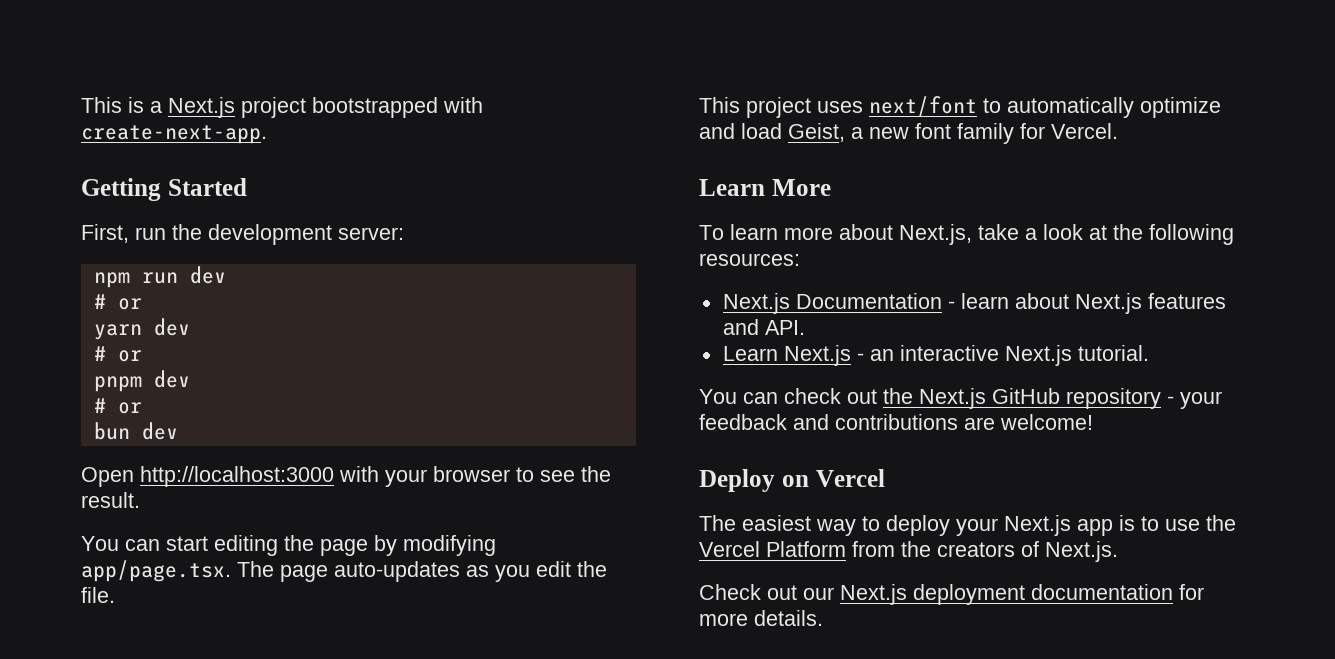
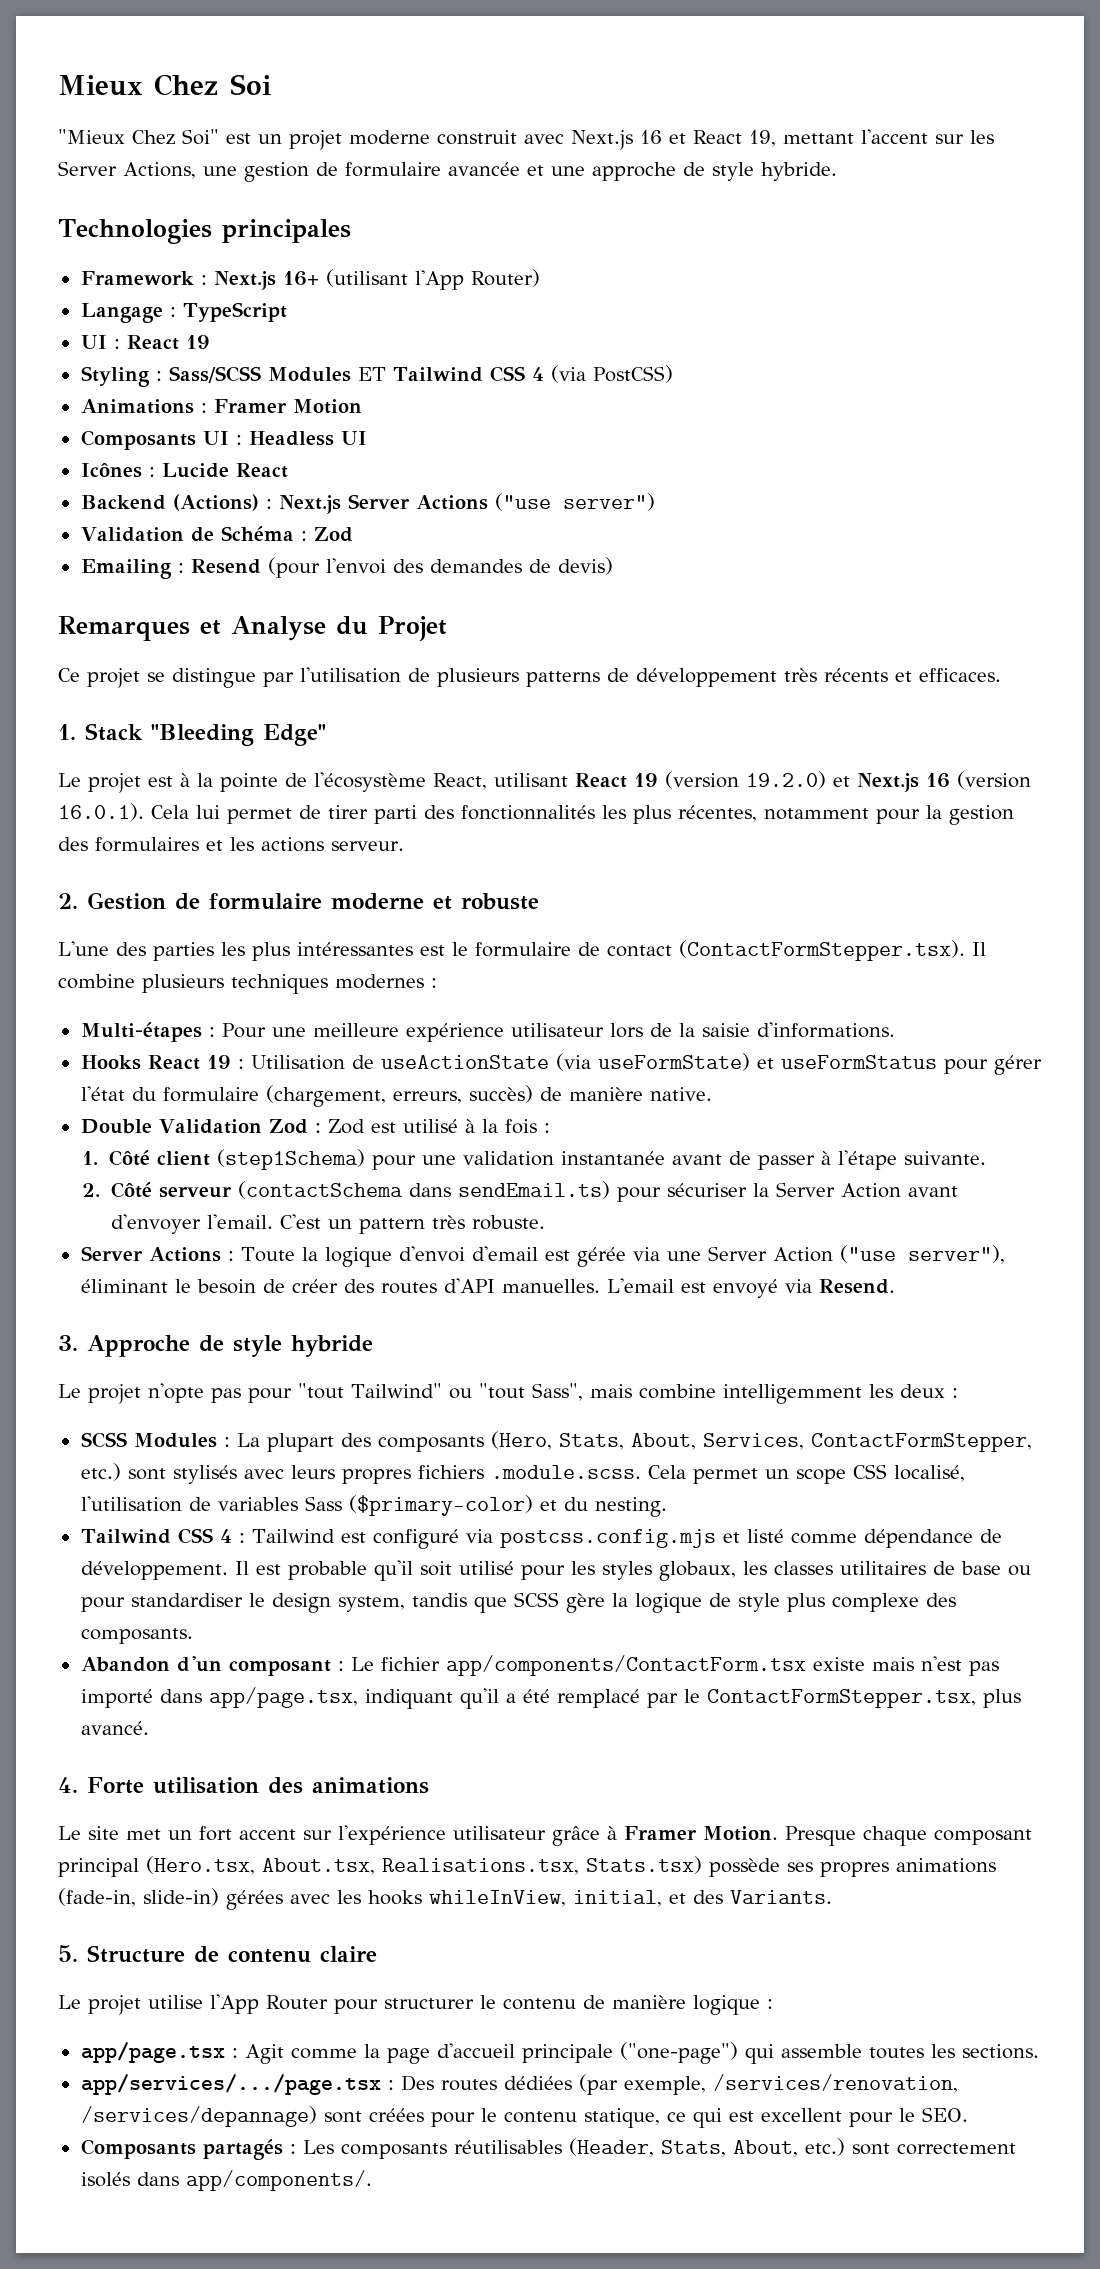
[81,97,483,118] [81,125,267,144] [81,178,247,201] [81,224,404,245] [93,266,226,288] [93,294,142,310] [93,318,190,340] [93,346,142,362] [93,370,190,392] [93,398,142,414] [93,422,178,440] [81,466,611,487] [81,492,140,508] [81,535,496,556] [81,560,607,582] [81,587,115,603] [699,96,1221,118] [699,123,1118,144] [699,179,831,196] [699,224,1234,245] [699,253,800,266] [722,293,1226,314] [722,319,805,335] [722,345,1149,366] [699,388,1222,409] [699,414,1093,430] [699,469,885,492] [699,515,1236,536] [699,541,1118,562] [699,584,1204,605] [699,610,823,626] This is a Next.js project bootstrapped with create-next-app. // Getting Started // First, run the development server: // npm run dev // # or // yarn dev // # or // pnpm dev // # or // bun dev // Open http://localhost:3000 with your browser to see the result. // You can start editing the page by modifying app/page.tsx. The page auto-updates as you edit the file. // This project uses next/font to automatically optimize and load Geist, a new font family for Vercel. // Learn More // To learn more about Next.js, take a look at the following resources: // Next.js Documentation - learn about Next.js features and API. // Learn Next.js - an interactive Next.js tutorial. // You can check out the Next.js GitHub repository - your feedback and contributions are welcome! // Deploy on Vercel // The easiest way to deploy your Next.js app is to use the Vercel Platform from the creators of Next.js. // Check out our Next.js deployment documentation for more details. -> [58,74,271,96] [58,129,994,150] [58,161,837,182] [58,219,351,244] [80,269,540,290] [80,302,287,323] [80,335,210,350] [80,365,673,387] [80,399,362,414] [80,430,367,450] [80,463,288,478] [80,493,655,514] [80,526,353,542] [80,557,613,579] [58,616,447,641] [58,667,1001,688] [58,723,326,746] [58,771,1031,793] [58,803,1014,825] [58,837,404,852] [58,892,539,910] [58,940,986,961] [58,974,437,994] [80,1022,895,1042] [80,1053,1042,1075] [80,1085,712,1107] [80,1119,550,1134] [82,1149,986,1170] [82,1181,958,1202] [110,1214,545,1234] [80,1245,1005,1267] [80,1278,895,1298] [58,1335,373,1357] [58,1383,958,1404] [80,1431,1032,1452] [80,1463,965,1484] [80,1495,667,1517] [80,1528,1002,1549] [80,1560,1031,1581] [80,1592,956,1613] [80,1628,193,1644] [80,1655,999,1676] [80,1687,1021,1709] [80,1721,149,1735] [58,1777,429,1794] [58,1825,1032,1846] [58,1856,996,1877] [58,1888,832,1910] [58,1945,377,1963] [58,1994,773,2015] [80,2042,1039,2064] [80,2074,958,2095] [80,2106,968,2128] [80,2138,1016,2160] [80,2170,372,2191] Mieux Chez Soi // "Mieux Chez Soi" est un projet moderne construit avec Next.js 16 et React 19, mettant l'accent sur les Server Actions, une gestion de formulaire avancée et une approche de style hybride. // Technologies principales // Framework : Next.js 16+ (utilisant l'App Router) // Langage : TypeScript // UI : React 19 // Styling : Sass/SCSS Modules ET Tailwind CSS 4 (via PostCSS) // Animations : Framer Motion // Composants UI : Headless UI // Icônes : Lucide React // Backend (Actions) : Next.js Server Actions ("use server") // Validation de Schéma : Zod // Emailing : Resend (pour l'envoi des demandes de devis) // Remarques et Analyse du Projet // Ce projet se distingue par l'utilisation de plusieurs patterns de développement très récents et efficaces. // 1. Stack "Bleeding Edge" // Le projet est à la pointe de l'écosystème React, utilisant React 19 (version 19.2.0) et Next.js 16 (version 16.0.1). Cela lui permet de tirer parti des fonctionnalités les plus récentes, notamment pour la gestion des formulaires et les actions serveur. // 2. Gestion de formulaire moderne et robuste // L'une des parties les plus intéressantes est le formulaire de contact (ContactFormStepper.tsx). Il combine plusieurs techniques modernes : // Multi-étapes : Pour une meilleure expérience utilisateur lors de la saisie d'informations. // Hooks React 19 : Utilisation de useActionState (via useFormState) et useFormStatus pour gérer l'état du formulaire (chargement, erreurs, succès) de manière native. // Double Validation Zod : Zod est utilisé à la fois : // 1. Côté client (step1Schema) pour une validation instantanée avant de passer à l'étape suivante. // 2. Côté serveur (contactSchema dans sendEmail.ts) pour sécuriser la Server Action avant d'envoyer l'email. C'est un pattern très robuste. // Server Actions : Toute la logique d'envoi d'email est gérée via une Server Action ("use server"), éliminant le besoin de créer des routes d'API manuelles. L'email est envoyé via Resend. // 3. Approche de style hybride // Le projet n'opte pas pour "tout Tailwind" ou "tout Sass", mais combine intelligemment les deux : // SCSS Modules : La plupart des composants (Hero, Stats, About, Services, ContactFormStepper, etc.) sont stylisés avec leurs propres fichiers .module.scss. Cela permet un scope CSS localisé, l'utilisation de variables Sass ($primary-color) et du nesting. // Tailwind CSS 4 : Tailwind est configuré via postcss.config.mjs et listé comme dépendance de développement. Il est probable qu'il soit utilisé pour les styles globaux, les classes utilitaires de base ou pour standardiser le design system, tandis que SCSS gère la logique de style plus complexe des composants. // Abandon d'un composant : Le fichier app/components/ContactForm.tsx existe mais n'est pas importé dans app/page.tsx, indiquant qu'il a été remplacé par le ContactFormStepper.tsx, plus avancé. // 4. Forte utilisation des animations // Le site met un fort accent sur l'expérience utilisateur grâce à Framer Motion. Presque chaque composant principal (Hero.tsx, About.tsx, Realisations.tsx, Stats.tsx) possède ses propres animations (fade-in, slide-in) gérées avec les hooks whileInView, initial, et des Variants. // 5. Structure de contenu claire // Le projet utilise l'App Router pour structurer le contenu de manière logique : // app/page.tsx : Agit comme la page d'accueil principale ("one-page") qui assemble toutes les sections. // app/services/.../page.tsx : Des routes dédiées (par exemple, /services/renovation, /services/depannage) sont créées pour le contenu statique, ce qui est excellent pour le SEO. // Composants partagés : Les composants réutilisables (Header, Stats, About, etc.) sont correctement isolés dans app/components/.

